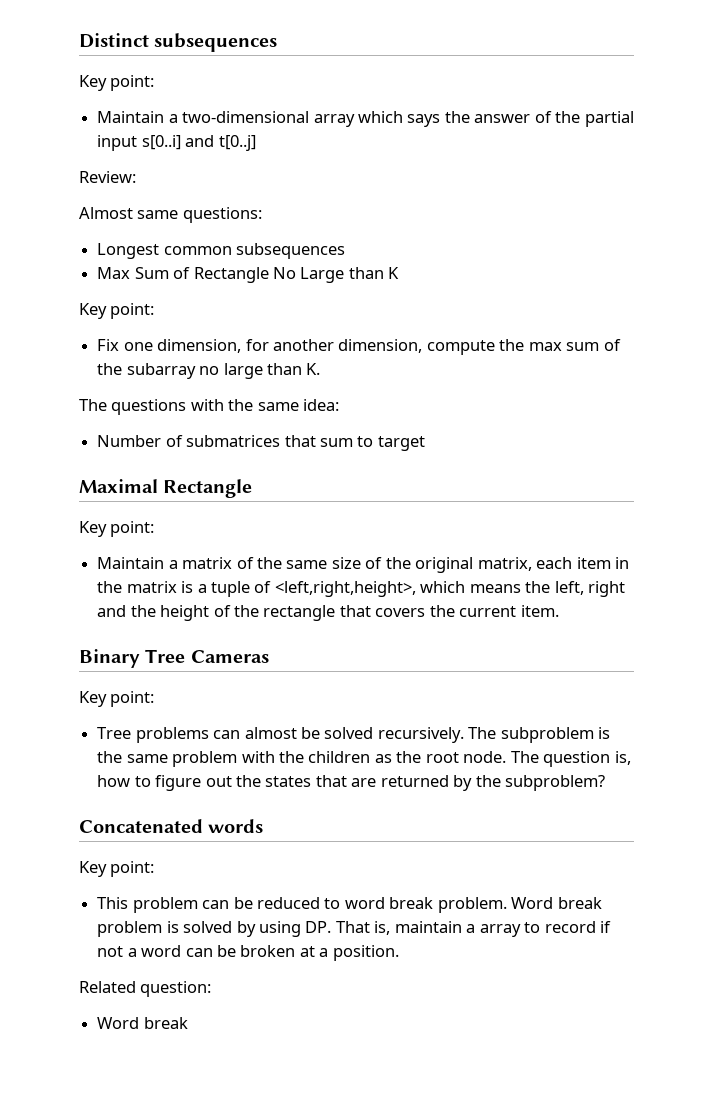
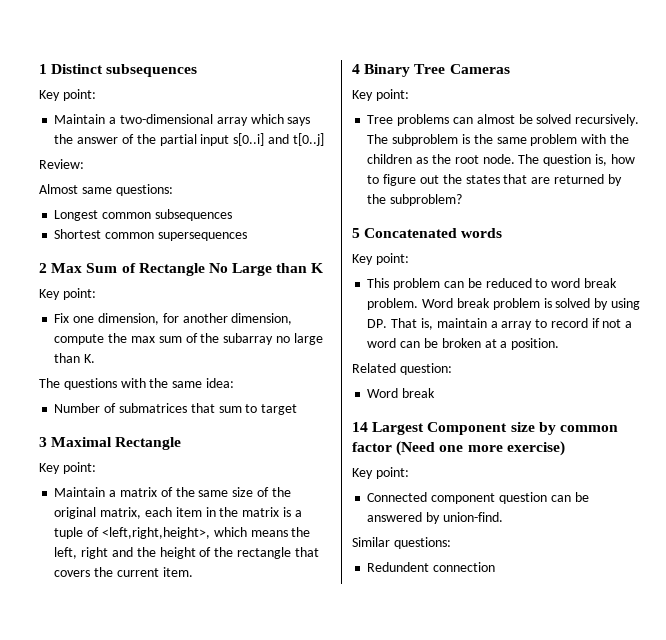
(79, 40) none -> [39,64,47,74] 1
(346, 251) none -> [54,229,247,241] [39,263,47,273] Shortest common supersequences // 2
(425, 443) none -> [39,437,47,447] 3
(559, 611) none -> [352,64,360,74] 4
(606, 783) none -> [352,228,360,238] 5
(188, 1023) none -> [352,422,618,435] [352,441,565,456] [352,467,409,479] [367,492,589,504] [367,512,503,524] [352,537,451,549] [367,562,496,572] // 14 Largest Component size by common factor (Need one more exercise) // Key point: // Connected component question can be answered by union-find. // Similar questions: // Redundent connection

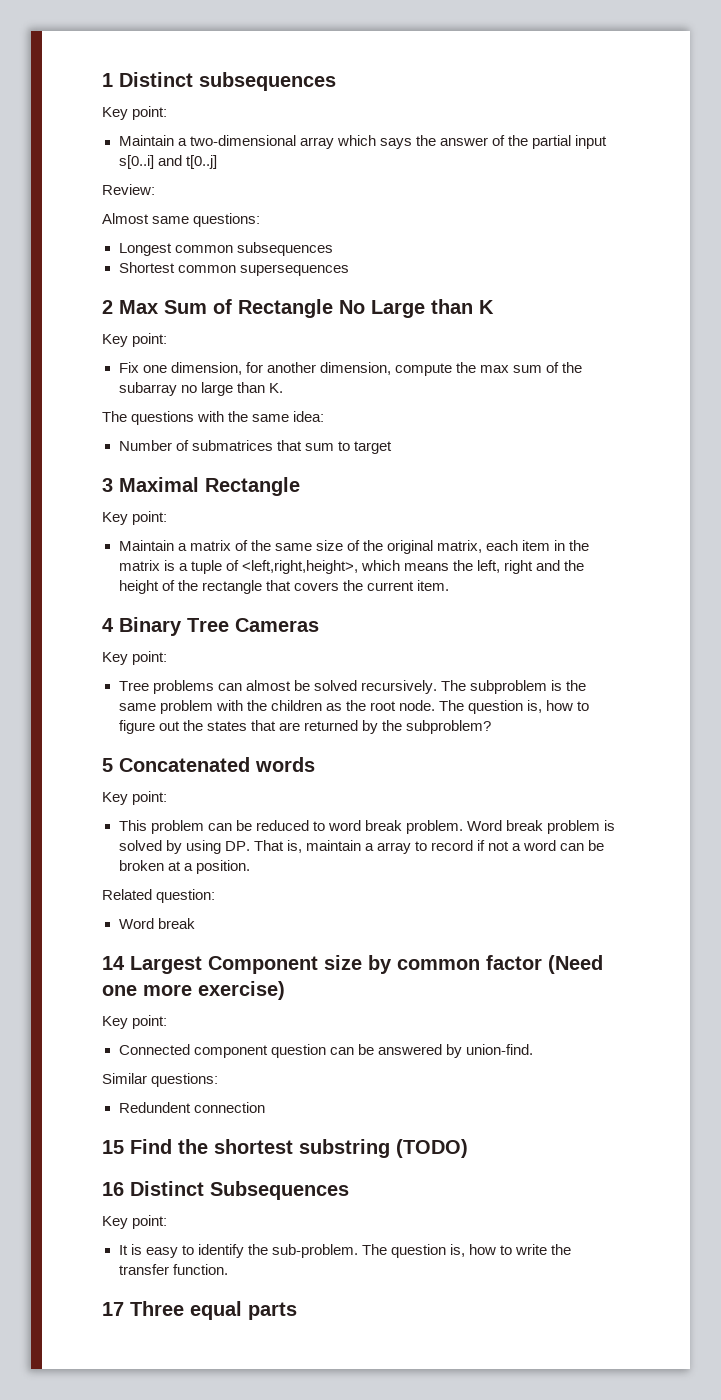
(496, 567) none -> [102,1139,468,1158] [102,1181,349,1200] [102,1215,168,1229] [118,1244,572,1258] [118,1264,228,1275] [102,1301,297,1320] // 15 Find the shortest substring (TODO) // 16 Distinct Subsequences // Key point: // It is easy to identify the sub-problem. The question is, how to write the transfer function. // 17 Three equal parts

